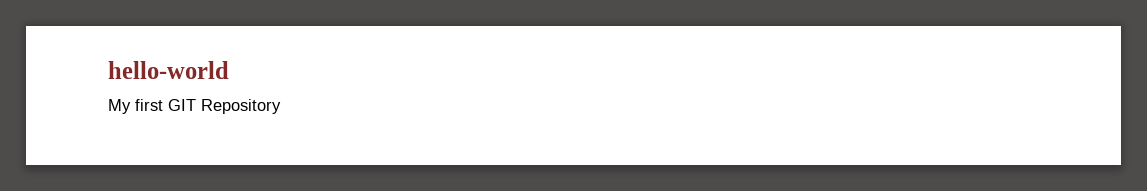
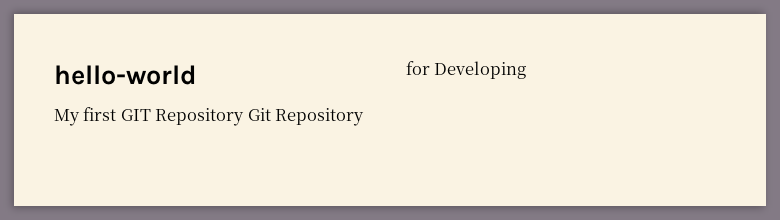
(281, 106) none -> [247,108,365,126] [406,61,527,79] Git Repository for Developing

